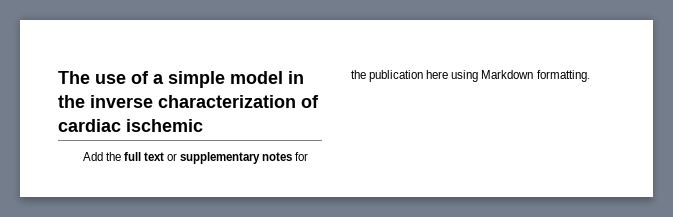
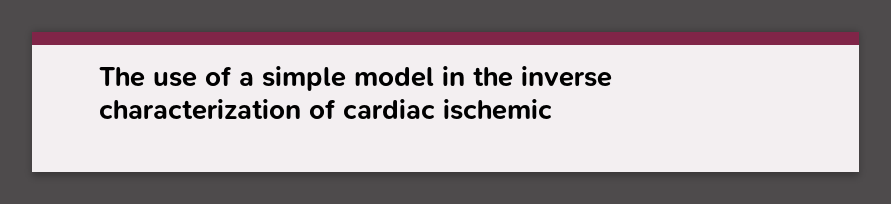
[82,152,309,164] [351,70,590,82] // Add the full text or supplementary notes for the publication here using Markdown formatting. -> (552, 109) none

